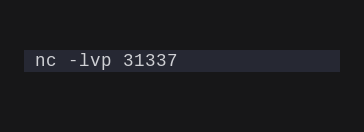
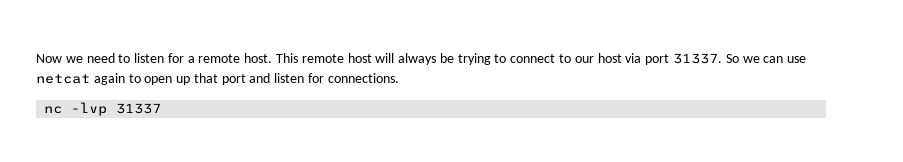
(34, 61) none -> [36,53,807,65] [36,73,399,85] Now we need to listen for a remote host. This remote host will always be trying to connect to our host via port 31337. So we can use netcat again to open up that port and listen for connections. //

